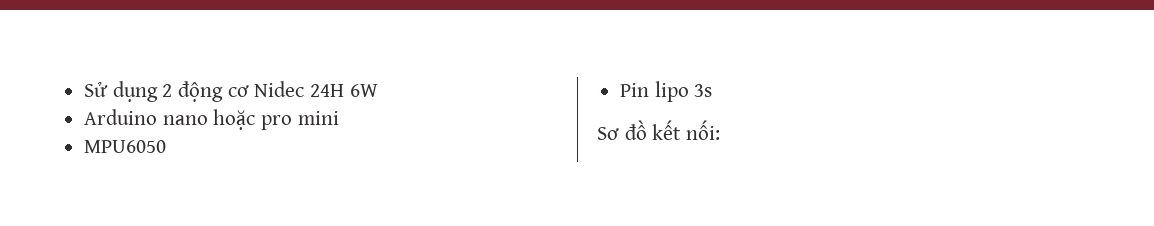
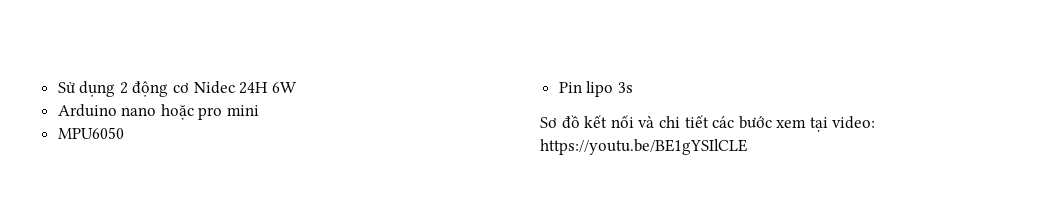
[686,120,721,140] nối: -> [610,115,876,132] [540,139,747,155] nối và chi tiết các bước xem tại video: https://youtu.be/BE1gYSIlCLE

